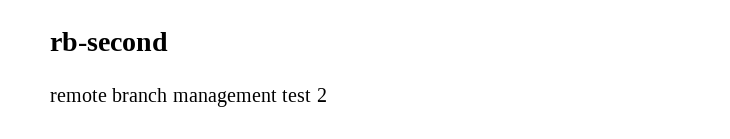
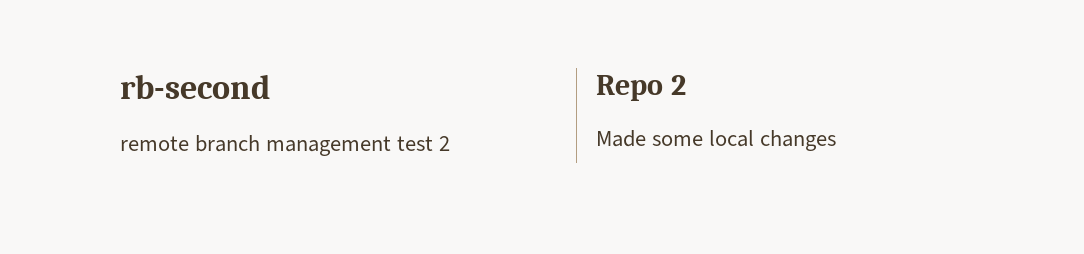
(327, 95) none -> [596,75,686,101] [596,130,837,151] // Repo 2 // Made some local changes

